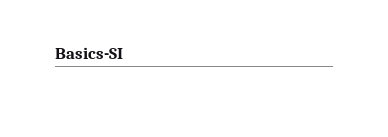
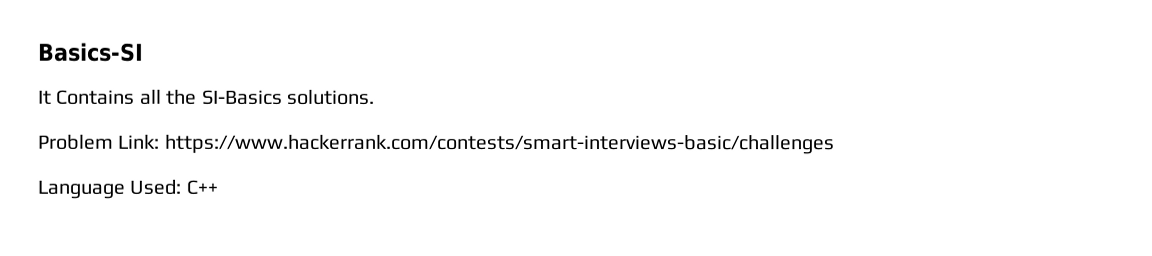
(123, 53) none -> [38,89,375,105] [37,134,834,155] [37,179,218,199] // It Contains all the SI-Basics solutions. // Problem Link: https://www.hackerrank.com/contests/smart-interviews-basic/challenges // Language Used: C++

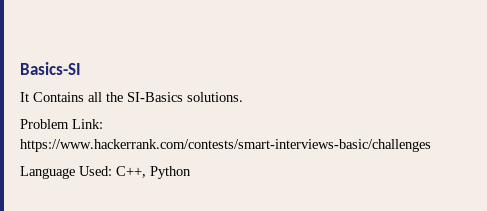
[185,179,218,195] C++ -> [116,166,191,179] C++, Python

